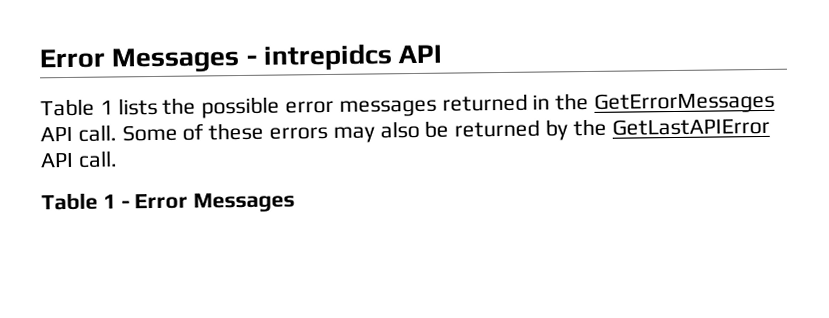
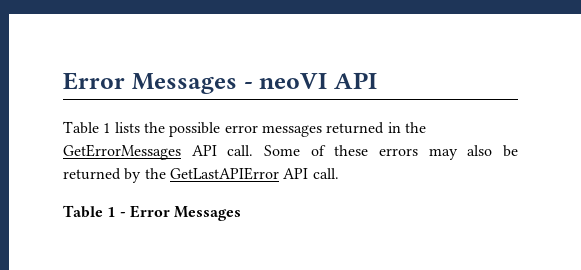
[262,44,392,71] intrepidcs -> [259,73,328,89] neoVI

